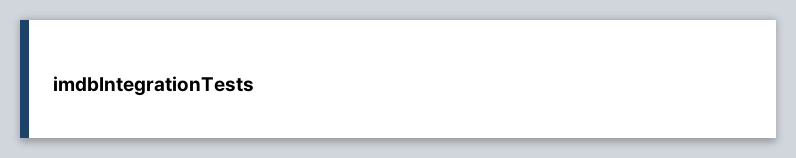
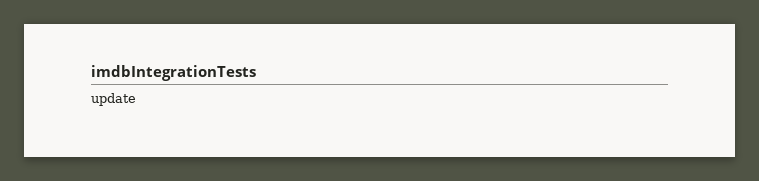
(254, 86) none -> [91,93,136,106] // update

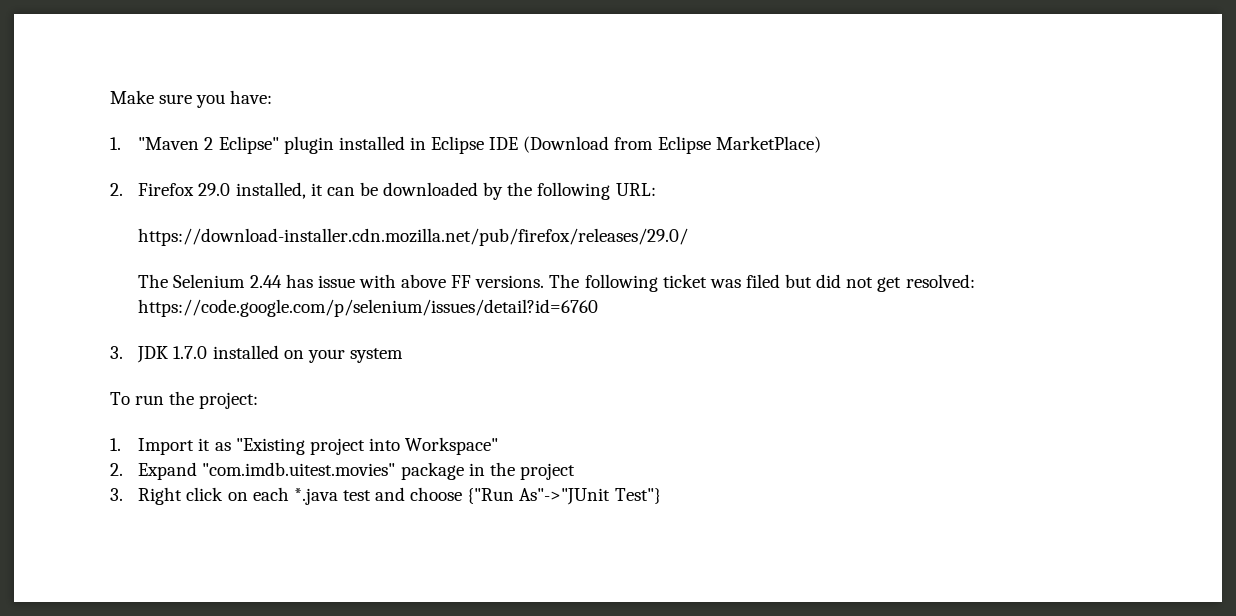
[91,65,256,81] [91,93,136,106] imdbIntegrationTests // update -> [110,90,273,108] [110,136,821,154] [110,182,656,200] [138,228,689,246] [138,274,975,292] [138,299,599,317] [110,345,403,363] [110,391,259,409] [110,437,499,455] [110,462,575,480] [110,487,661,505] Make sure you have: // 1. "Maven 2 Eclipse" plugin installed in Eclipse IDE (Download from Eclipse MarketPlace) // 2. Firefox 29.0 installed, it can be downloaded by the following URL: // https://download-installer.cdn.mozilla.net/pub/firefox/releases/29.0/ // The Selenium 2.44 has issue with above FF versions. The following ticket was filed but did not get resolved: https://code.google.com/p/selenium/issues/detail?id=6760 // 3. JDK 1.7.0 installed on your system // To run the project: // 1. Import it as "Existing project into Workspace" // 2. Expand "com.imdb.uitest.movies" package in the project // 3. Right click on each *.java test and choose {"Run As"->"JUnit Test"}

